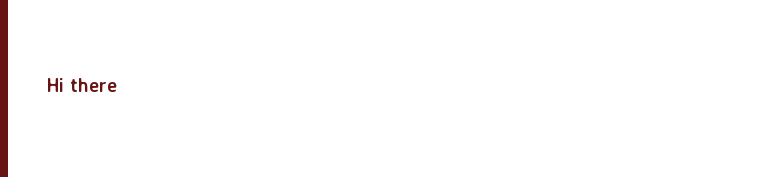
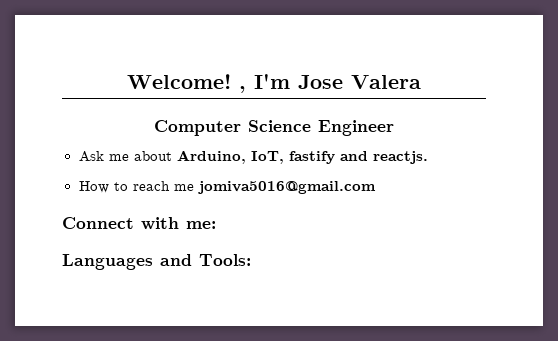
[47,78,117,92] Hi there -> [127,74,421,93] [154,120,394,136] [78,150,428,164] [78,181,376,194] [62,217,216,230] [62,254,251,270] Welcome! , I'm Jose Valera // Computer Science Engineer // Ask me about Arduino, IoT, fastify and reactjs. // How to reach me jomiva5016@gmail.com // Connect with me: // Languages and Tools:

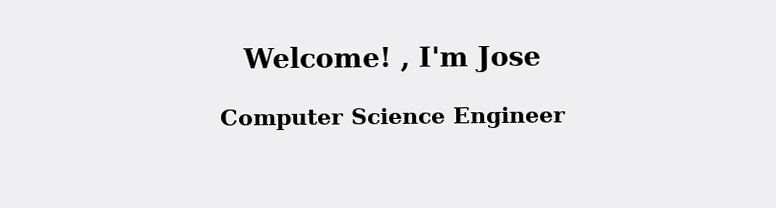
[351,75,421,89] Valera -> (542, 59) none
[78,150,428,164] [78,181,376,194] [62,217,216,230] [62,254,251,270] // Ask me about Arduino, IoT, fastify and reactjs. // How to reach me jomiva5016@gmail.com // Connect with me: // Languages and Tools: -> (566, 117) none

